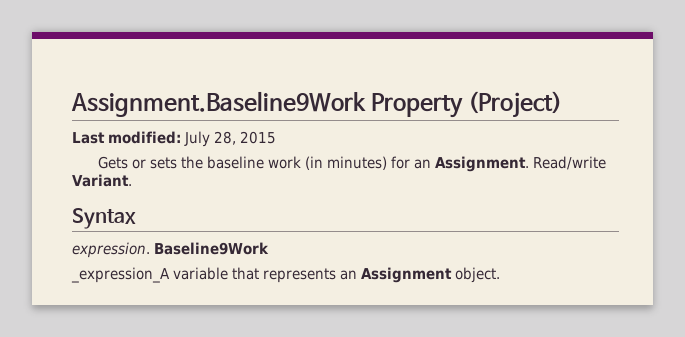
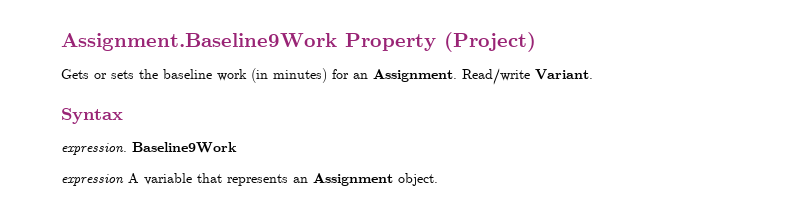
[72,131,276,147] // Last modified: July 28, 2015 -> (536, 42) none
[71,267,170,283] _expression_A -> [61,173,139,186] expression A

